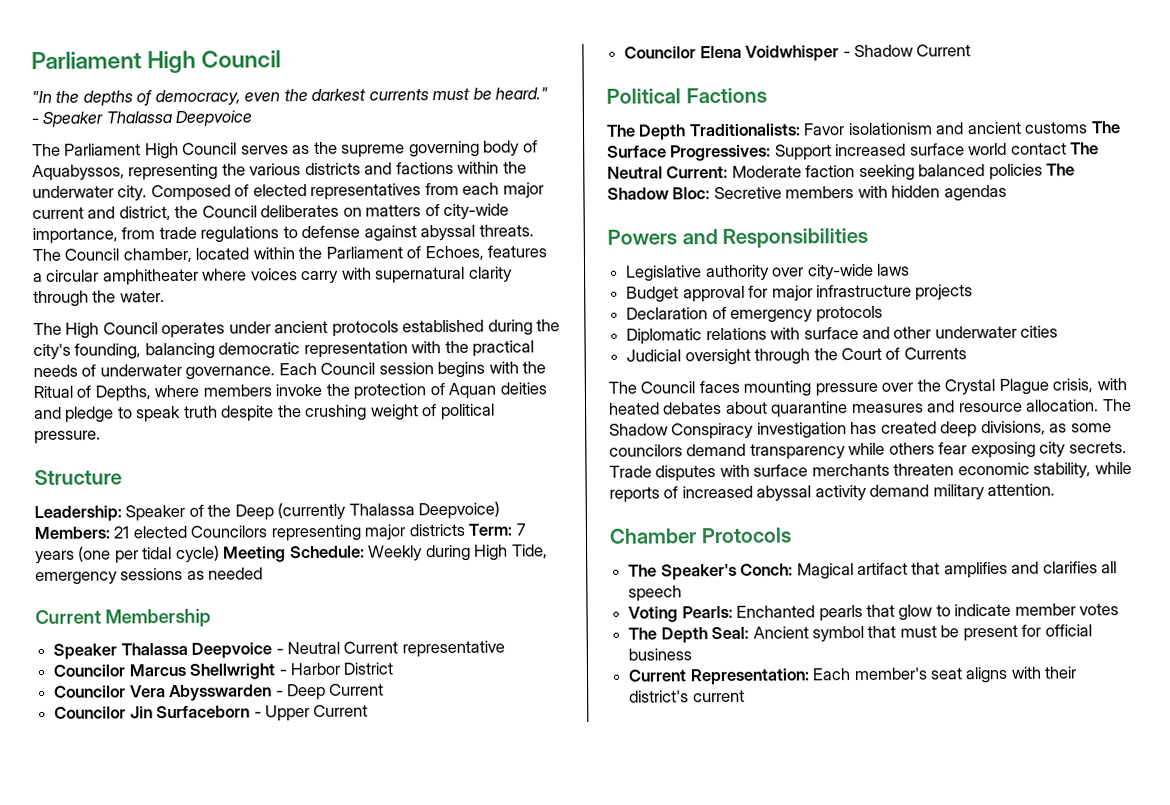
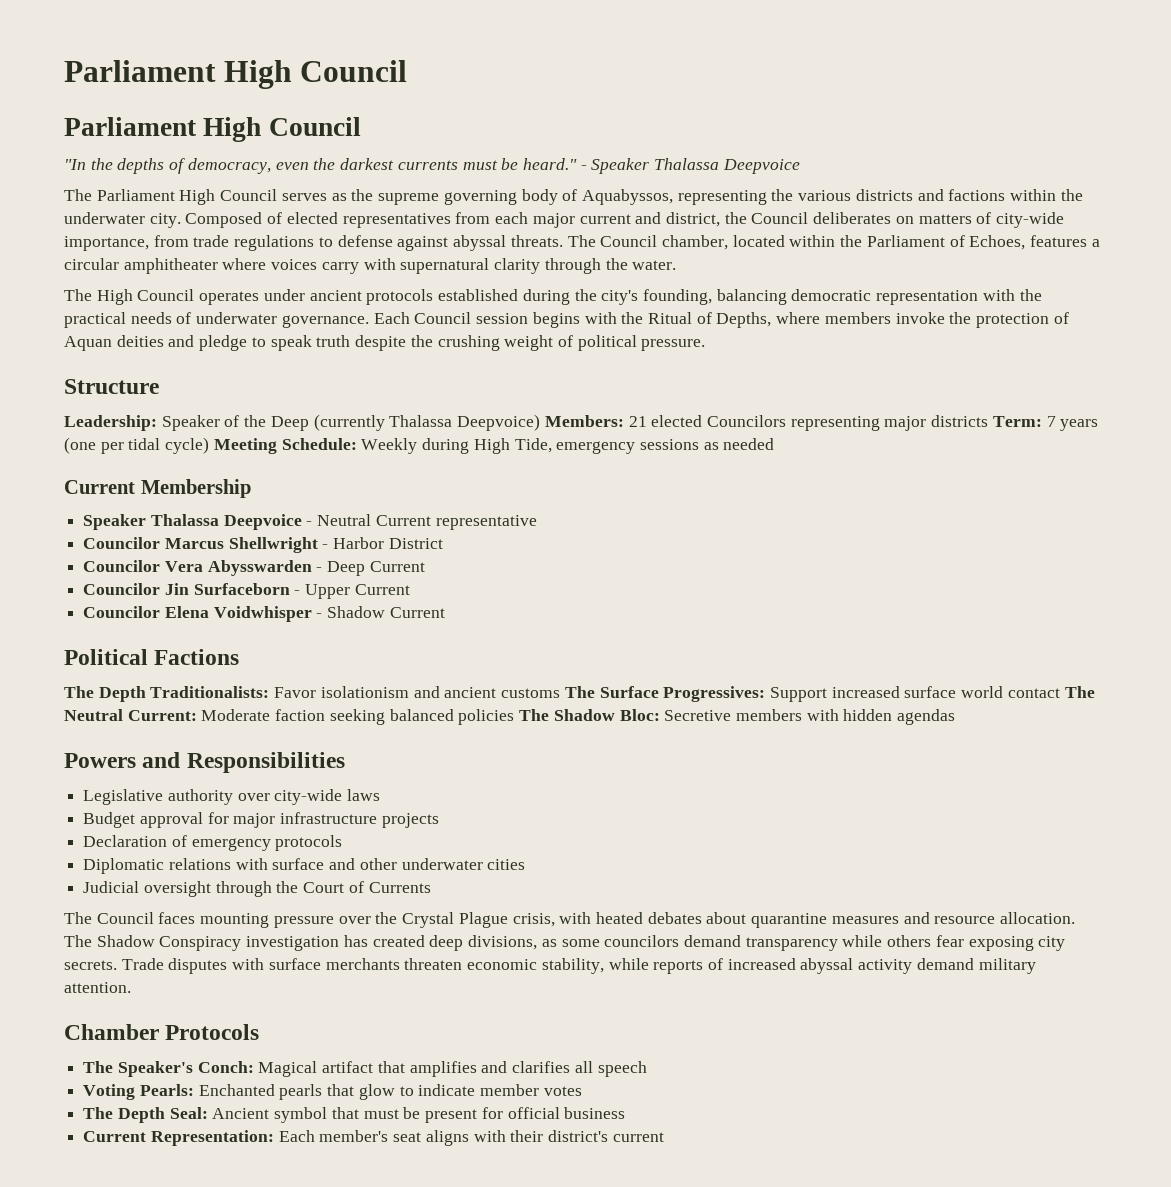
[31,50,282,74] Parliament High Council -> [64,60,408,89] [64,117,361,142] Parliament High Council // Parliament High Council

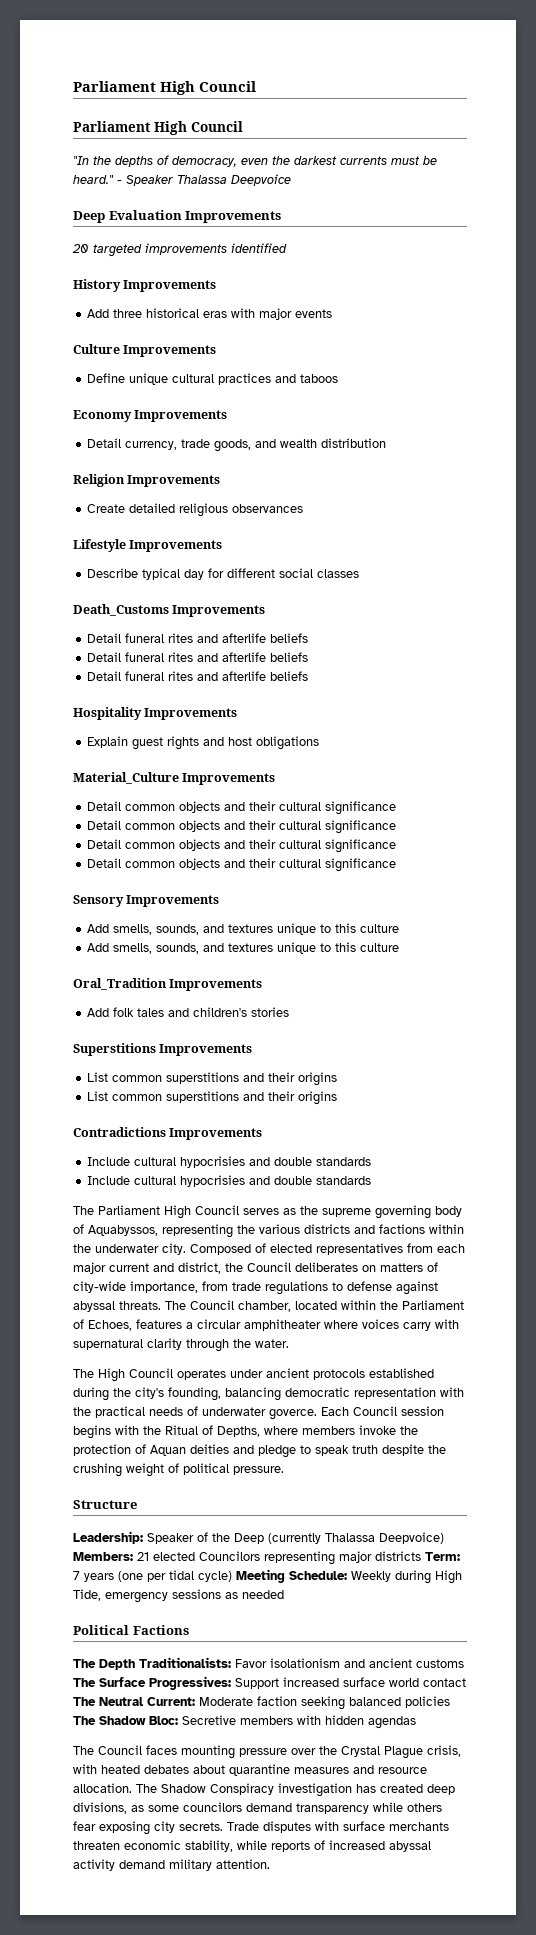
(800, 166) none -> [73,210,282,223] [72,243,287,257] [73,279,217,292] [86,308,332,320] [73,344,217,357] [86,373,338,385] [73,410,228,422] [86,438,386,452] [73,474,221,487] [86,503,303,517] [73,539,223,552] [86,568,359,580] [73,604,266,617] [86,633,308,643] [86,652,308,662] [86,671,308,681] [73,707,238,720] [86,736,319,750] [73,772,276,785] [86,801,396,815] [86,820,396,834] [86,839,396,853] [86,858,396,872] [73,895,220,907] [86,923,399,935] [86,942,399,954] [73,978,263,991] [86,1007,289,1017] [73,1043,253,1056] [86,1072,337,1086] [86,1091,337,1105] [73,1127,263,1140] [86,1156,371,1168] [86,1175,371,1187] // Deep Evaluation Improvements // 20 targeted improvements identified // History Improvements // Add three historical eras with major events // Culture Improvements // Define unique cultural practices and taboos // Economy Improvements // Detail currency, trade goods, and wealth distribution // Religion Improvements // Create detailed religious observances // Lifestyle Improvements // Describe typical day for different social classes // Death_Customs Improvements // Detail funeral rites and afterlife beliefs // Detail funeral rites and afterlife beliefs // Detail funeral rites and afterlife beliefs // Hospitality Improvements // Explain guest rights and host obligations // Material_Culture Improvements // Detail common objects and their cultural significance // Detail common objects and their cultural significance // Detail common objects and their cultural significance // Detail common objects and their cultural significance // Sensory Improvements // Add smells, sounds, and textures unique to this culture // Add smells, sounds, and textures unique to this culture // Oral_Tradition Improvements // Add folk tales and children's stories // Superstitions Improvements // List common superstitions and their origins // List common superstitions and their origins // Contradictions Improvements // Include cultural hypocrisies and double standards // Include cultural hypocrisies and double standards
[281,315,369,328] governance. -> [269,1409,317,1420] goverce.
[64,479,251,498] [83,514,537,530] [83,537,443,553] [83,560,425,576] [83,583,410,599] [83,606,445,622] // Current Membership // Speaker Thalassa Deepvoice - Neutral Current representative // Councilor Marcus Shellwright - Harbor District // Councilor Vera Abysswarden - Deep Current // Councilor Jin Surfaceborn - Upper Current // Councilor Elena Voidwhisper - Shadow Current -> (284, 1594) none
[64,752,345,773] [83,789,381,805] [83,812,439,828] [83,835,343,851] [83,858,526,874] [83,881,431,897] // Powers and Responsibilities // Legislative authority over city-wide laws // Budget approval for major infrastructure projects // Declaration of emergency protocols // Diplomatic relations with surface and other underwater cities // Judicial oversight through the Court of Currents -> (416, 1722) none
[64,1024,260,1040] [83,1061,647,1077] [83,1084,582,1100] [83,1107,626,1123] [83,1130,664,1146] // Chamber Protocols // The Speaker's Conch: Magical artifact that amplifies and clarifies all speech // Voting Pearls: Enchanted pearls that glow to indicate member votes // The Depth Seal: Ancient symbol that must be present for official business // Current Representation: Each member's seat aligns with their district's current -> (270, 1864) none

